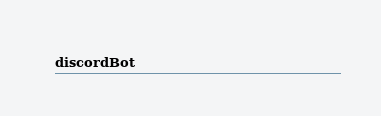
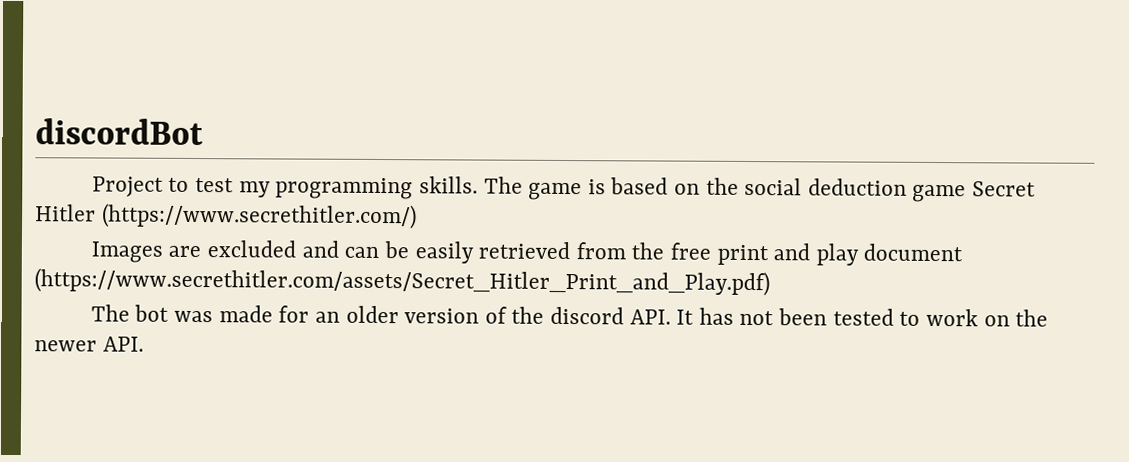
(135, 62) none -> [91,176,1037,203] [35,203,417,230] [90,240,964,266] [34,268,770,297] [90,304,1049,327] [34,336,144,352] // Project to test my programming skills. The game is based on the social deduction game Secret Hitler (https://www.secrethitler.com/) // Images are excluded and can be easily retrieved from the free print and play document (https://www.secrethitler.com/assets/Secret_Hitler_Print_and_Play.pdf) // The bot was made for an older version of the discord API. It has not been tested to work on the newer API.

